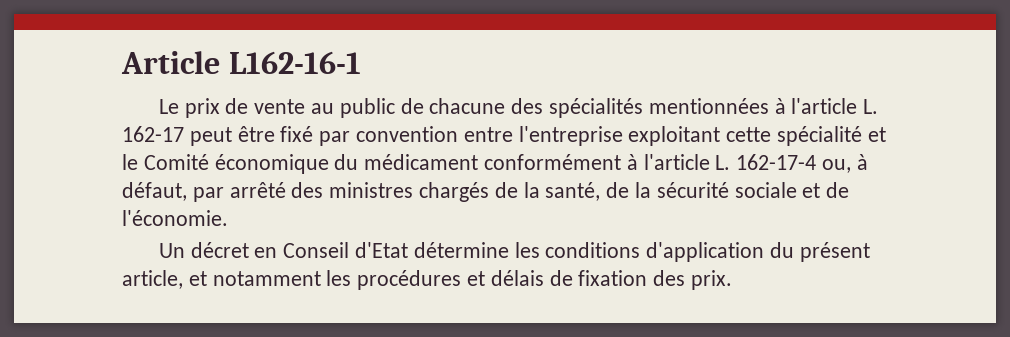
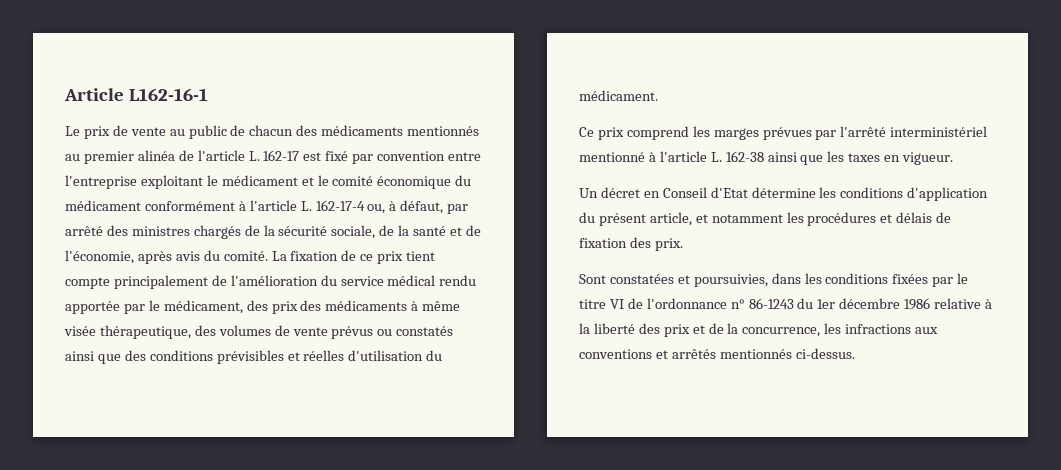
[429,98,786,118] chacune des spécialités mentionnées à -> [249,125,480,136] [65,150,194,164] chacun des médicaments mentionnés au premier alinéa de
[189,126,275,146] peut être -> [303,152,322,161] est
[726,126,863,146] cette spécialité -> [206,175,298,186] le médicament
[143,154,209,170] Comité -> [332,176,374,186] comité
[545,182,850,201] [122,210,228,226] santé, de la sécurité sociale et de l'économie. -> [278,225,481,239] [65,250,436,264] [65,275,477,289] [65,300,461,314] [64,325,454,339] [65,350,443,364] [579,90,658,101] [579,126,988,140] [579,151,954,165] sécurité sociale, de la santé et de l'économie, après avis du comité. La fixation de ce prix tient compte principalement de l'amélioration du service médical rendu apportée par le médicament, des prix des médicaments à même visée thérapeutique, des volumes de vente prévus ou constatés ainsi que des conditions prévisibles et réelles d'utilisation du médicament. // Ce prix comprend les marges prévues par l'arrêté interministériel mentionné à l'article L. 162-38 ainsi que les taxes en vigueur.
(733, 280) none -> [579,273,969,287] [579,298,993,310] [579,323,939,337] [579,348,855,359] // Sont constatées et poursuivies, dans les conditions fixées par le titre VI de l'ordonnance n° 86-1243 du 1er décembre 1986 relative à la liberté des prix et de la concurrence, les infractions aux conventions et arrêtés mentionnés ci-dessus.

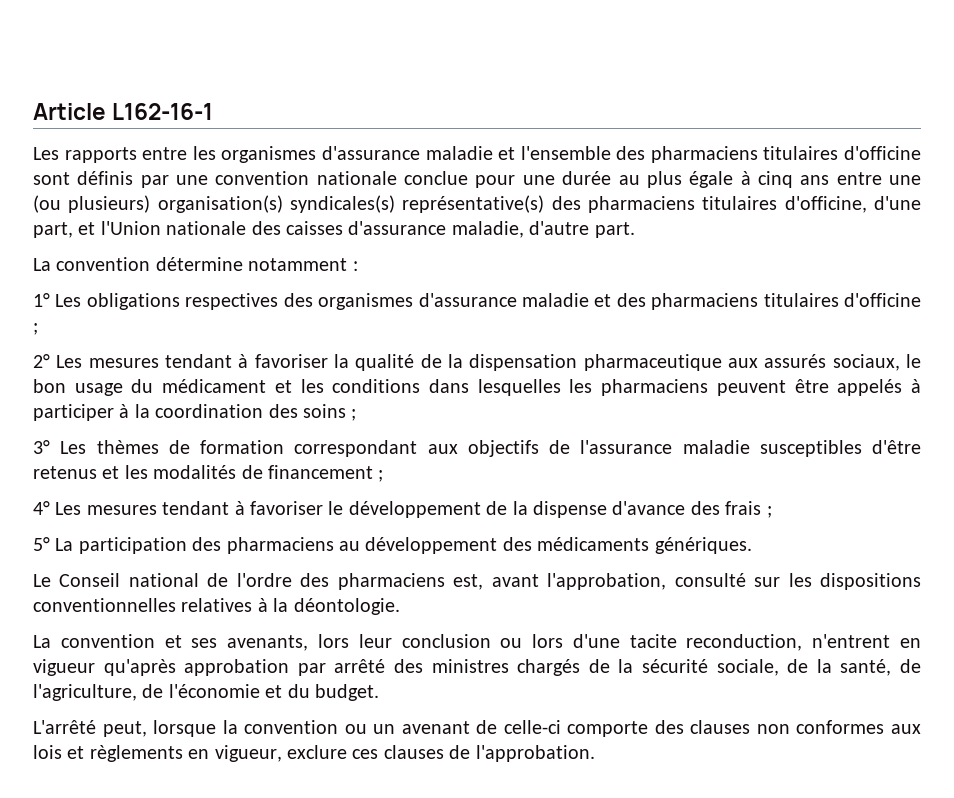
[65,125,480,139] [65,150,482,164] [65,175,472,189] [65,200,444,214] Le prix de vente au public de chacun des médicaments mentionnés au premier alinéa de l'article L. 162-17 est fixé par convention entre l'entreprise exploitant le médicament et le comité économique du médicament conformément à l'article L. 162-17-4 ou, à défaut, -> [33,146,921,163] [33,171,922,188] [33,195,922,213] [33,221,635,238] [33,257,358,271] [33,293,921,310] [33,323,38,335] [33,354,922,371] [33,379,921,396] [33,404,357,421] [33,440,921,457] [33,465,384,482] [33,501,772,518] [33,537,752,554] [33,573,921,590] [33,598,400,615] [33,634,922,651] [33,659,290,676] Les rapports entre les organismes d'assurance maladie et l'ensemble des pharmaciens titulaires d'officine sont définis par une convention nationale conclue pour une durée au plus égale à cinq ans entre une (ou plusieurs) organisation(s) syndicales(s) représentative(s) des pharmaciens titulaires d'officine, d'une part, et l'Union nationale des caisses d'assurance maladie, d'autre part. // La convention détermine notamment : // 1° Les obligations respectives des organismes d'assurance maladie et des pharmaciens titulaires d'officine ; // 2° Les mesures tendant à favoriser la qualité de la dispensation pharmaceutique aux assurés sociaux, le bon usage du médicament et les conditions dans lesquelles les pharmaciens peuvent être appelés à participer à la coordination des soins ; // 3° Les thèmes de formation correspondant aux objectifs de l'assurance maladie susceptibles d'être retenus et les modalités de financement ; // 4° Les mesures tendant à favoriser le développement de la dispense d'avance des frais ; // 5° La participation des pharmaciens au développement des médicaments génériques. // Le Conseil national de l'ordre des pharmaciens est, avant l'approbation, consulté sur les dispositions conventionnelles relatives à la déontologie. // La convention et ses avenants, lors leur conclusion ou lors d'une tacite reconduction, n'entrent en vigueur qu'après approbation
[413,225,481,236] [65,250,436,264] [65,275,477,289] [65,300,461,314] [64,325,454,339] [65,350,443,364] [579,90,658,101] [579,126,988,140] [579,151,954,165] [579,187,989,201] [579,212,952,226] [579,237,683,251] [579,273,969,287] [579,298,993,310] [579,323,939,337] [579,348,855,359] santé et de l'économie, après avis du comité. La fixation de ce prix tient compte principalement de l'amélioration du service médical rendu apportée par le médicament, des prix des médicaments à même visée thérapeutique, des volumes de vente prévus ou constatés ainsi que des conditions prévisibles et réelles d'utilisation du médicament. // Ce prix comprend les marges prévues par l'arrêté interministériel mentionné à l'article L. 162-38 ainsi que les taxes en vigueur. // Un décret en Conseil d'Etat détermine les conditions d'application du présent article, et notamment les procédures et délais de fixation des prix. // Sont constatées et poursuivies, dans les conditions fixées par le titre VI de l'ordonnance n° 86-1243 du 1er décembre 1986 relative à la liberté des prix et de la concurrence, les infractions aux conventions et arrêtés mentionnés ci-dessus. -> [840,659,922,676] [33,684,379,701] [33,720,921,737] [33,745,595,762] santé, de l'agriculture, de l'économie et du budget. // L'arrêté peut, lorsque la convention ou un avenant de celle-ci comporte des clauses non conformes aux lois et règlements en vigueur, exclure ces clauses de l'approbation.

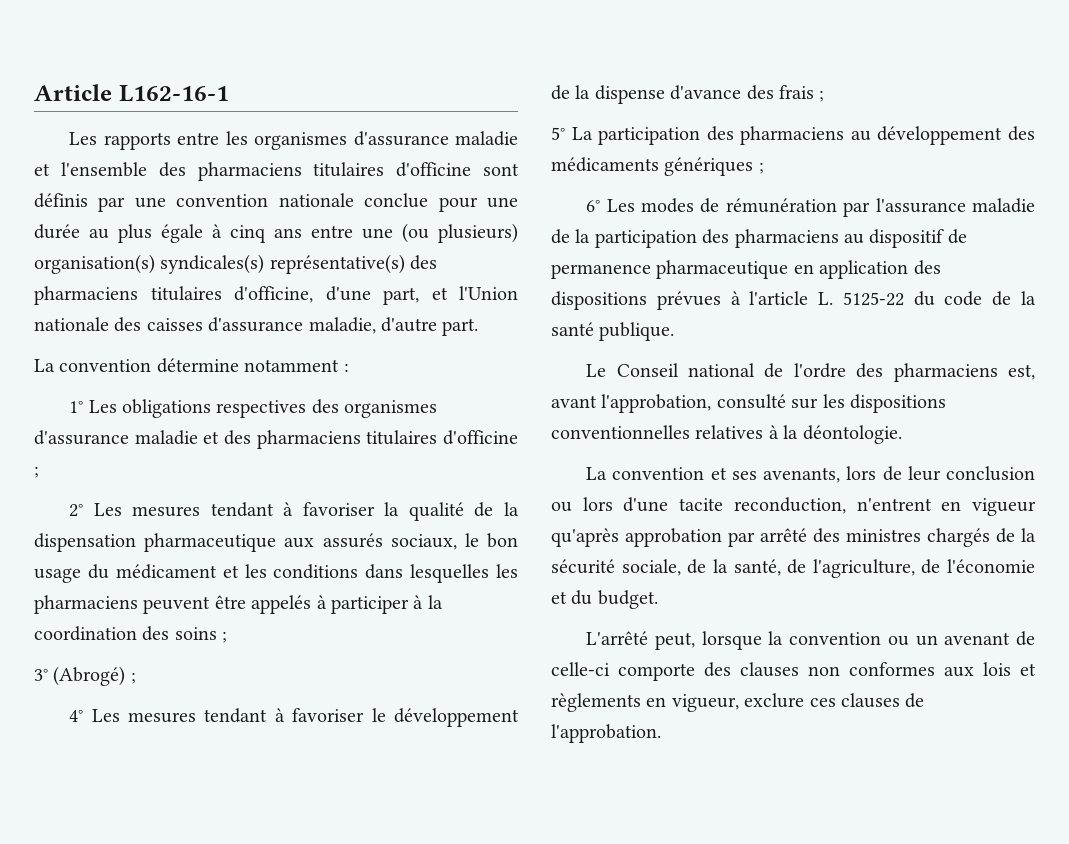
[60,440,921,457] [33,465,373,479] Les thèmes de formation correspondant aux objectifs de l'assurance maladie susceptibles d'être retenus et les modalités de financement -> [53,666,126,686] (Abrogé)
[654,537,752,554] génériques. -> [664,157,764,176] [586,198,1035,217] [551,229,967,248] [551,260,941,279] [551,291,1036,310] [551,322,675,341] génériques ; // 6° Les modes de rémunération par l'assurance maladie de la participation des pharmaciens au dispositif de permanence pharmaceutique en application des dispositions prévues à l'article L. 5125-22 du code de la santé publique.
(349, 641) none -> [882,466,902,481] de

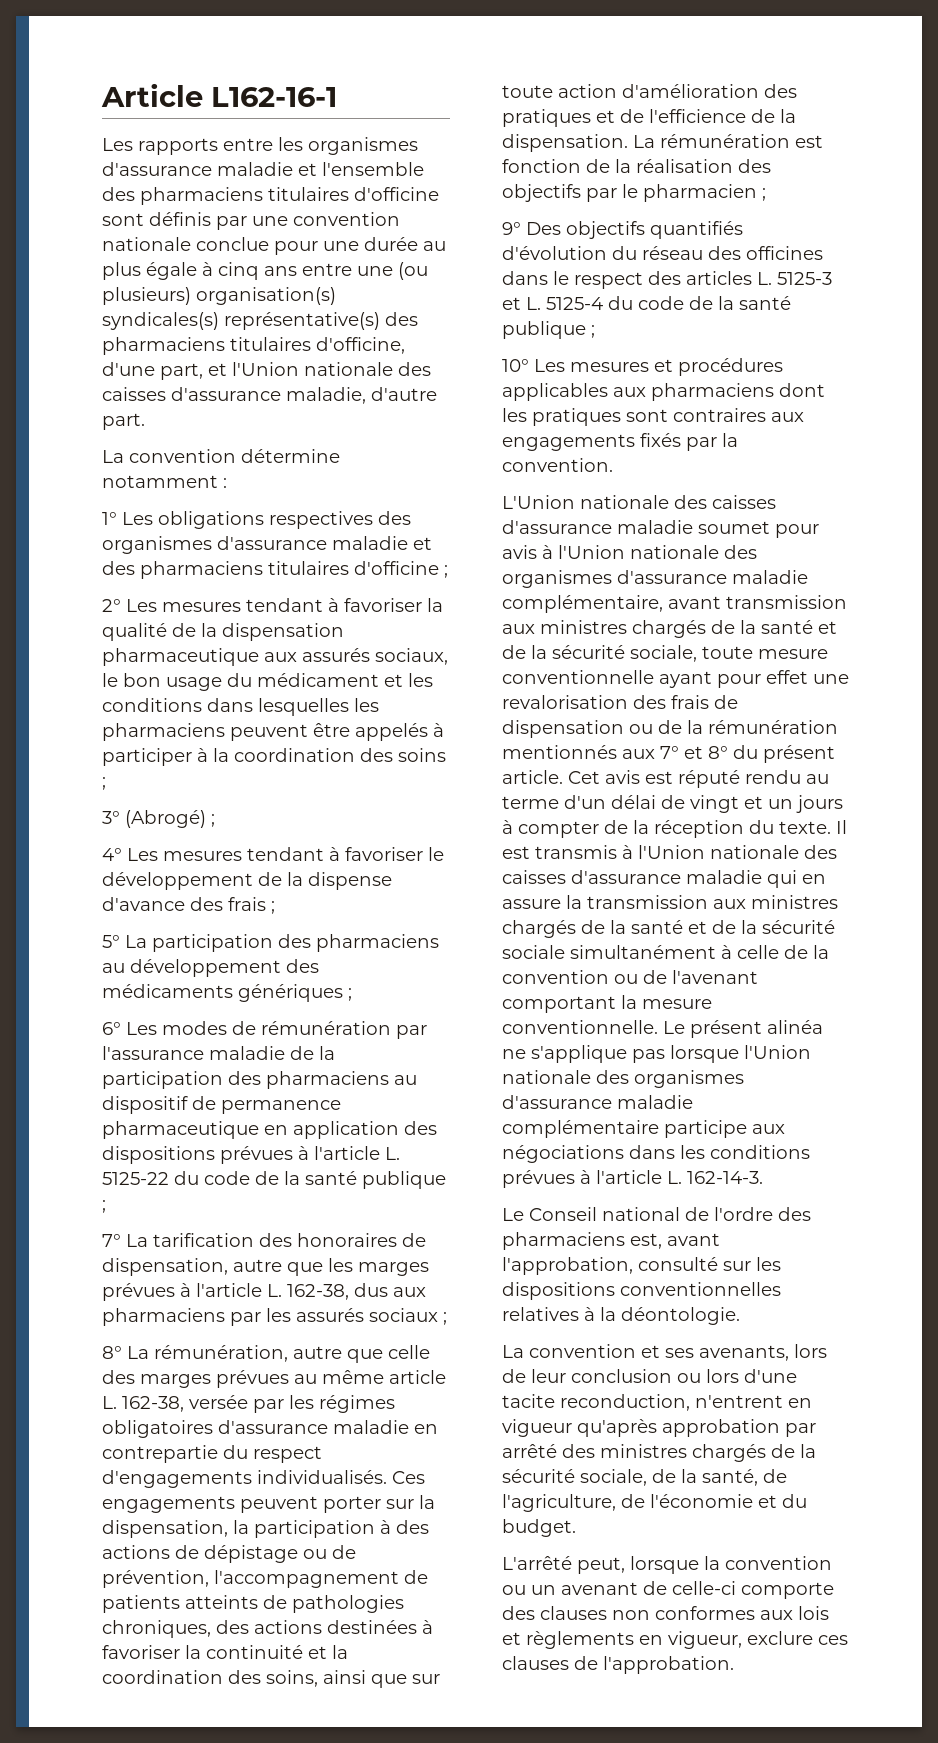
[599,322,675,341] publique. -> [362,1171,446,1189] [102,1200,106,1213] [102,1233,426,1247] [102,1258,429,1276] [102,1283,426,1301] [102,1308,447,1326] [102,1345,430,1363] [102,1370,446,1388] [102,1395,395,1413] [102,1420,438,1438] [102,1445,322,1463] [102,1470,425,1488] [102,1495,435,1513] [102,1520,429,1538] [102,1545,356,1563] [102,1570,428,1588] [102,1595,404,1613] [102,1620,433,1638] [102,1645,348,1659] [102,1670,440,1688] [502,84,797,98] [502,109,796,127] [502,134,823,152] [502,159,771,173] [502,184,766,202] [502,221,743,239] [502,246,823,260] [502,271,832,289] [502,296,791,310] [502,321,595,339] [502,358,783,376] [502,383,825,401] [502,408,804,426] [502,433,738,451] [502,458,613,472] [502,495,776,509] [502,520,819,538] [502,545,757,559] [502,570,808,588] [502,595,847,613] [502,620,837,638] [502,645,828,662] [502,670,849,688] [502,695,738,709] [502,720,838,738] [502,745,835,763] [502,770,829,788] [502,795,843,813] [502,820,847,838] [502,845,837,859] [502,870,826,888] [502,895,838,909] [502,920,835,938] [502,945,829,959] [502,970,758,984] [502,995,712,1013] [502,1020,823,1038] [502,1045,811,1063] [502,1070,744,1088] [502,1095,693,1109] [502,1120,785,1138] [502,1145,810,1163] [502,1170,763,1188] publique ; // 7° La tarification des honoraires de dispensation, autre que les marges prévues à l'article L. 162-38, dus aux pharmaciens par les assurés sociaux ; // 8° La rémunération, autre que celle des marges prévues au même article L. 162-38, versée par les régimes obligatoires d'assurance maladie en contrepartie du respect d'engagements individualisés. Ces engagements peuvent porter sur la dispensation, la participation à des actions de dépistage ou de prévention, l'accompagnement de patients atteints de pathologies chroniques, des actions destinées à favoriser la continuité et la coordination des soins, ainsi que sur toute action d'amélioration des pratiques et de l'efficience de la dispensation. La rémunération est fonction de la réalisation des objectifs par le pharmacien ; // 9° Des objectifs quantifiés d'évolution du réseau des officines dans le respect des articles L. 5125-3 et L. 5125-4 du code de la santé publique ; // 10° Les mesures et procédures applicables aux pharmaciens dont les pratiques sont contraires aux engagements fixés par la convention. // L'Union nationale des caisses d'assurance maladie soumet pour avis à l'Union nationale des organismes d'assurance maladie complémentaire, avant transmission aux ministres chargés de la santé et de la sécurité sociale, toute mesure conventionnelle ayant pour effet une revalorisation des frais de dispensation ou de la rémunération mentionnés aux 7° et 8° du présent article. Cet avis est réputé rendu au terme d'un délai de vingt et un jours à compter de la réception du texte. Il est transmis à l'Union nationale des caisses d'assurance maladie qui en assure la transmission aux ministres chargés de la santé et de la sécurité sociale simultanément à celle de la convention ou de l'avenant comportant la mesure conventionnelle. Le présent alinéa ne s'applique pas lorsque l'Union nationale des organismes d'assurance maladie complémentaire participe aux négociations dans les conditions prévues à l'article L. 162-14-3.

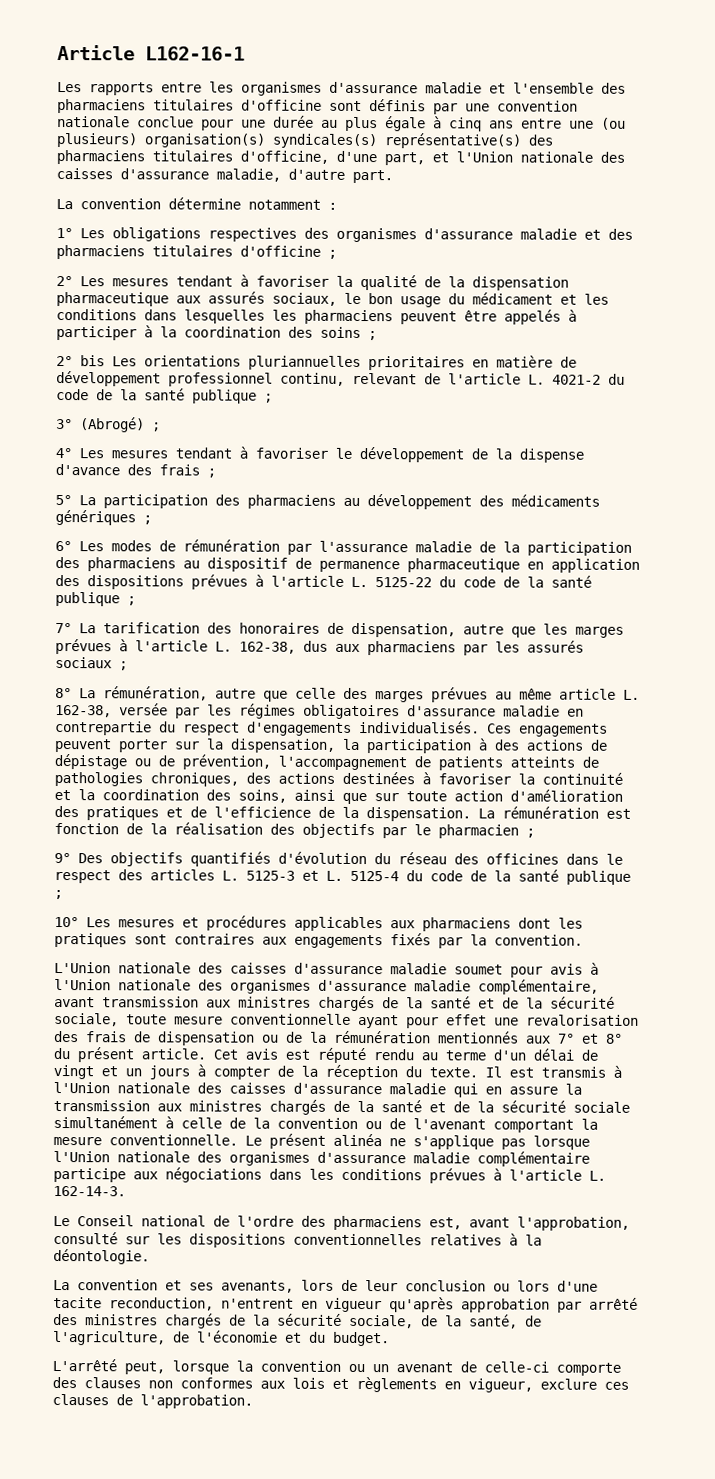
(106, 783) none -> [56,355,577,371] [56,370,625,387] [56,388,273,404] // 2° bis Les orientations pluriannuelles prioritaires en matière de développement professionnel continu, relevant de l'article L. 4021-2 du code de la santé publique ;

